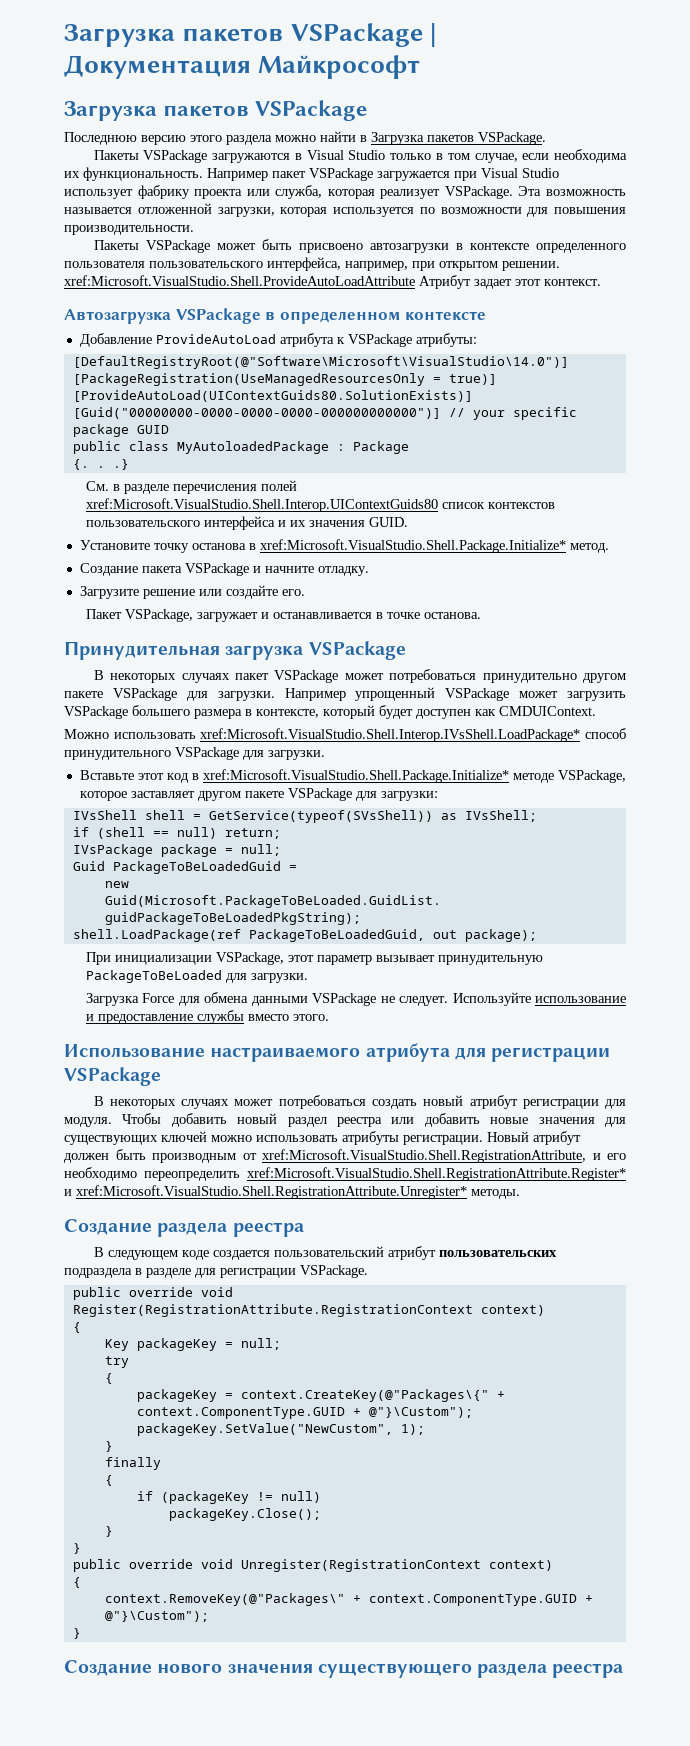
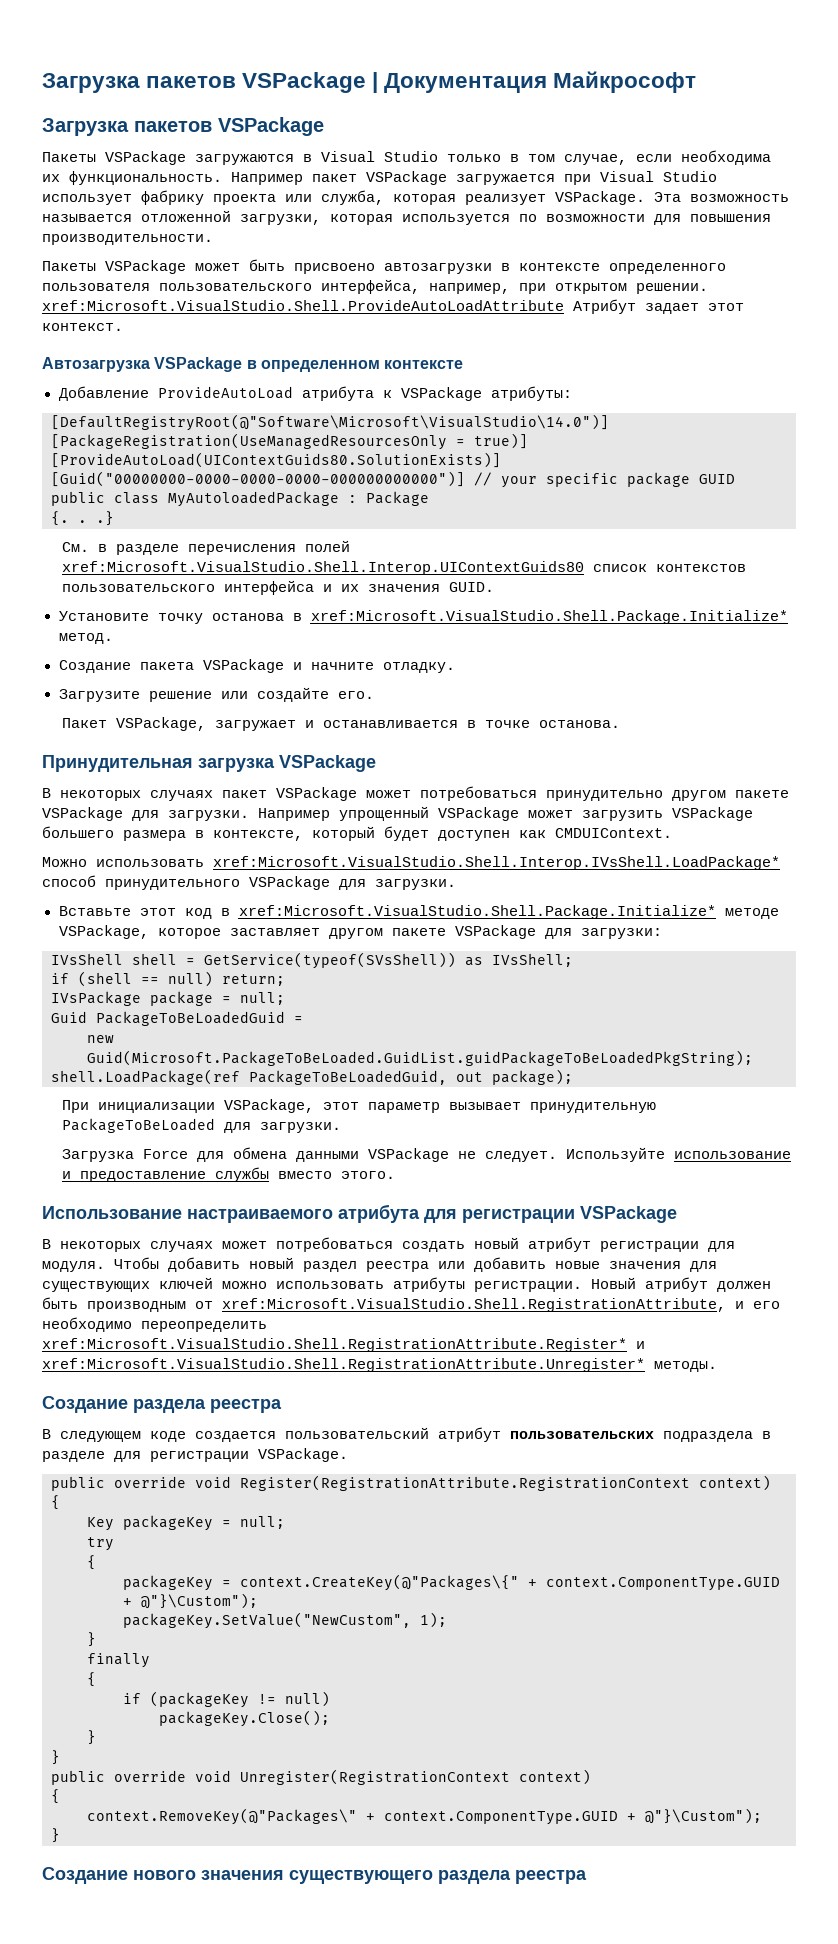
[64,131,546,145] // Последнюю версию этого раздела можно найти в Загрузка пакетов VSPackage. -> (324, 126) none

